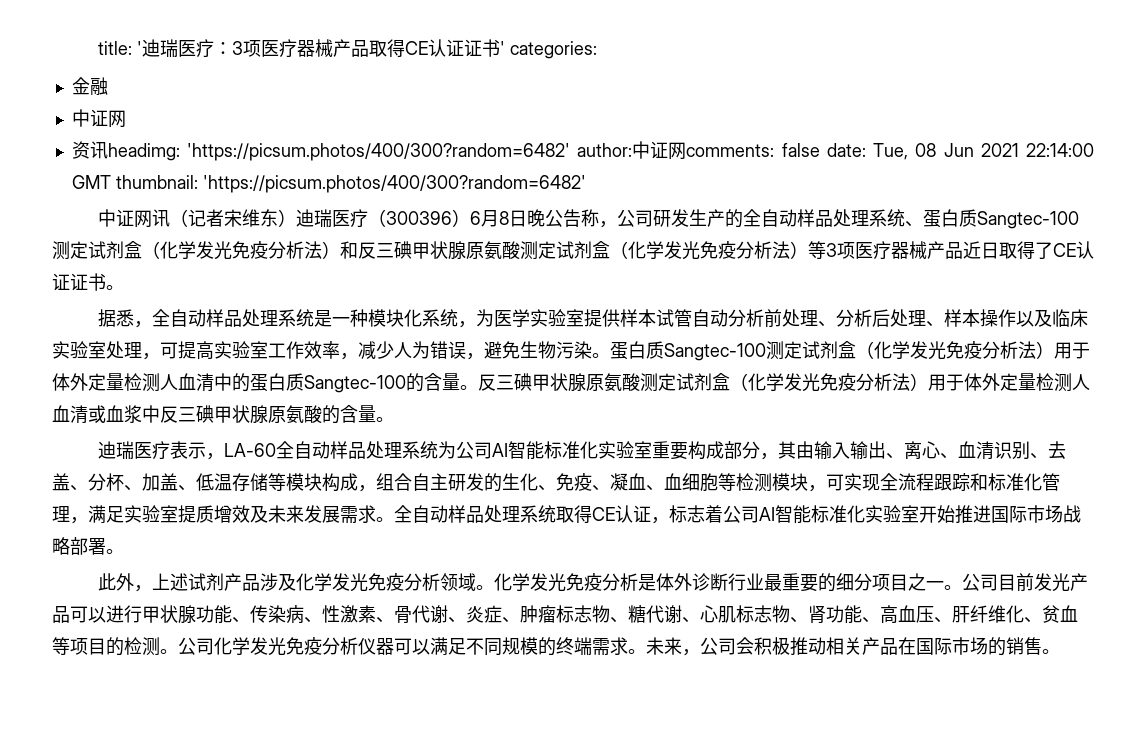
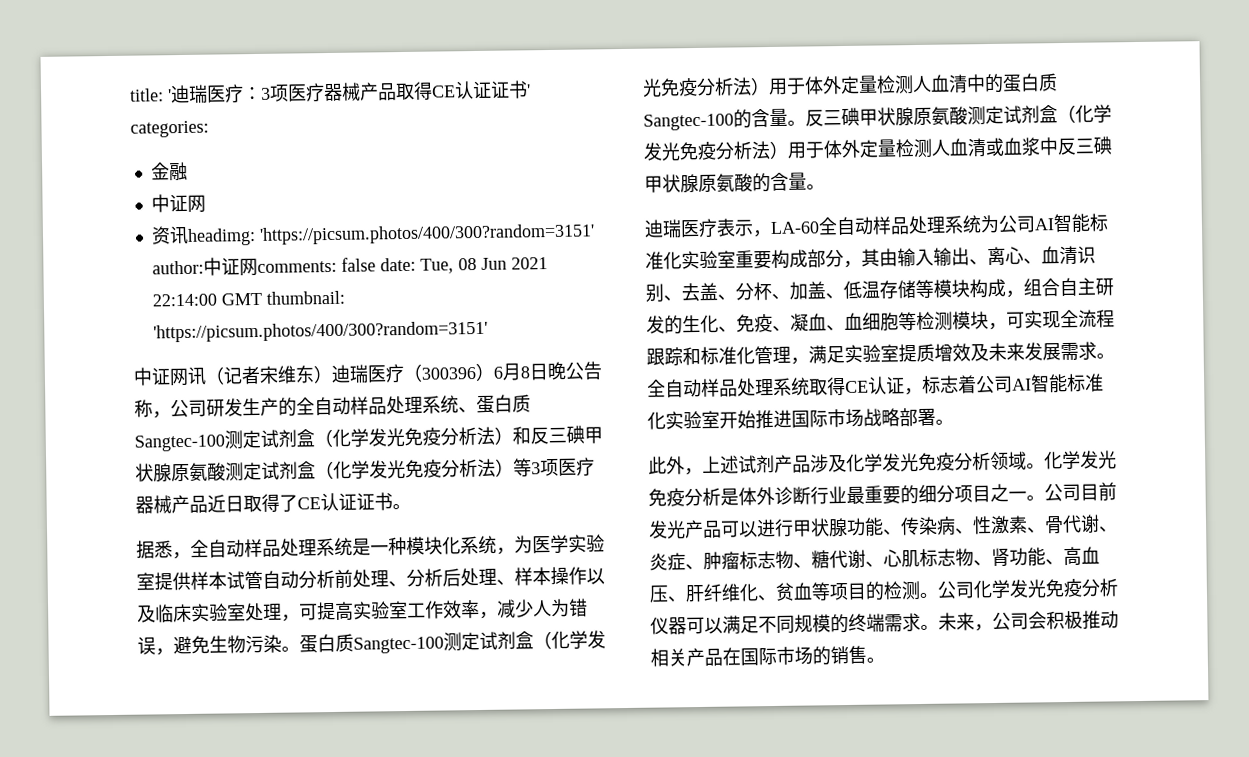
[187,143,571,161] 'https://picsum.photos/400/300?random=6482' -> [258,223,595,245] 'https://picsum.photos/400/300?random=3151'
[202,175,586,193] 'https://picsum.photos/400/300?random=6482' -> [152,320,488,343] 'https://picsum.photos/400/300?random=3151'

